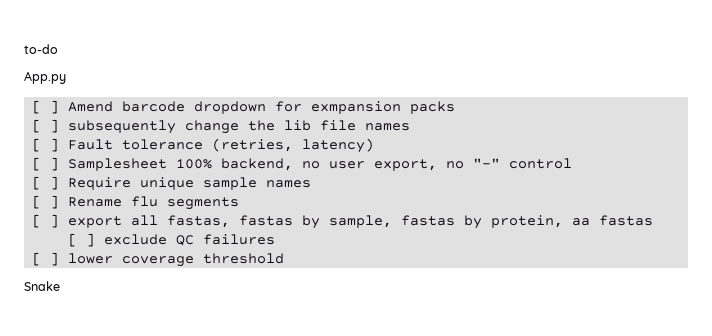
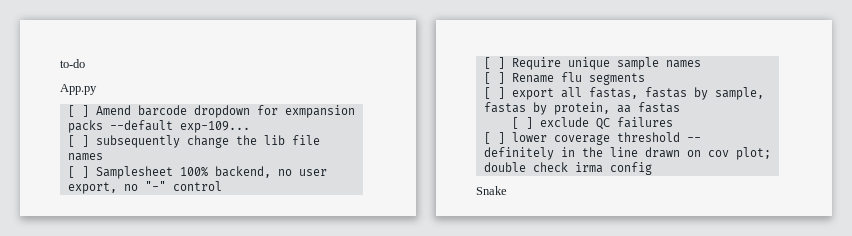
(455, 107) none -> [109,120,250,133] --default exp-109...
[31,138,374,153] // [ ] Fault tolerance (retries, latency) -> (103, 157) none
(284, 258) none -> [686,137,701,142] [483,147,771,160] [483,162,652,175] -- definitely in the line drawn on cov plot; double check irma config

